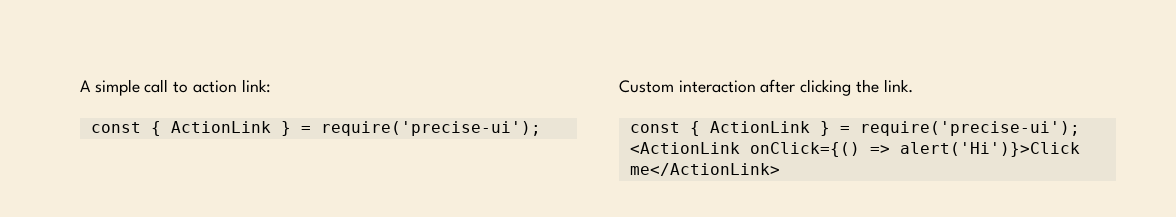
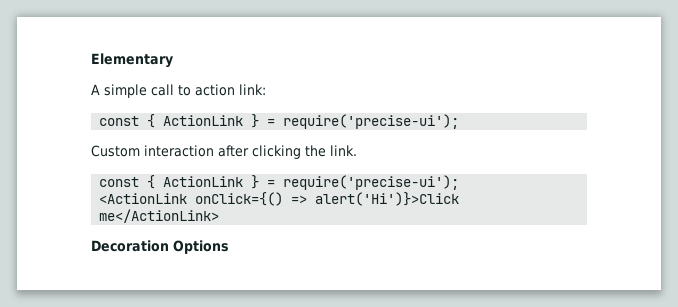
(80, 86) none -> [91,53,173,68] Elementary //
(780, 169) none -> [91,240,229,254] // Decoration Options

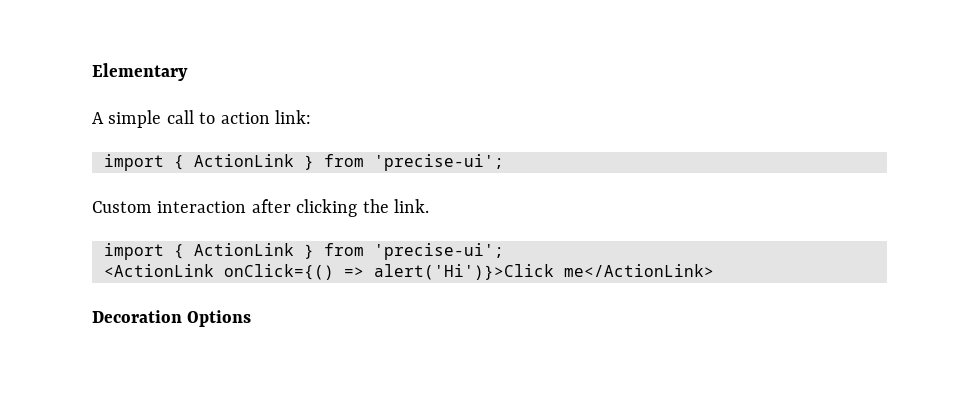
[99,114,460,129] const { ActionLink } = require('precise-ui'); -> [104,154,504,171] import { ActionLink } from 'precise-ui';
[99,175,460,190] const { ActionLink } = require('precise-ui'); -> [104,243,504,260] import { ActionLink } from 'precise-ui';

